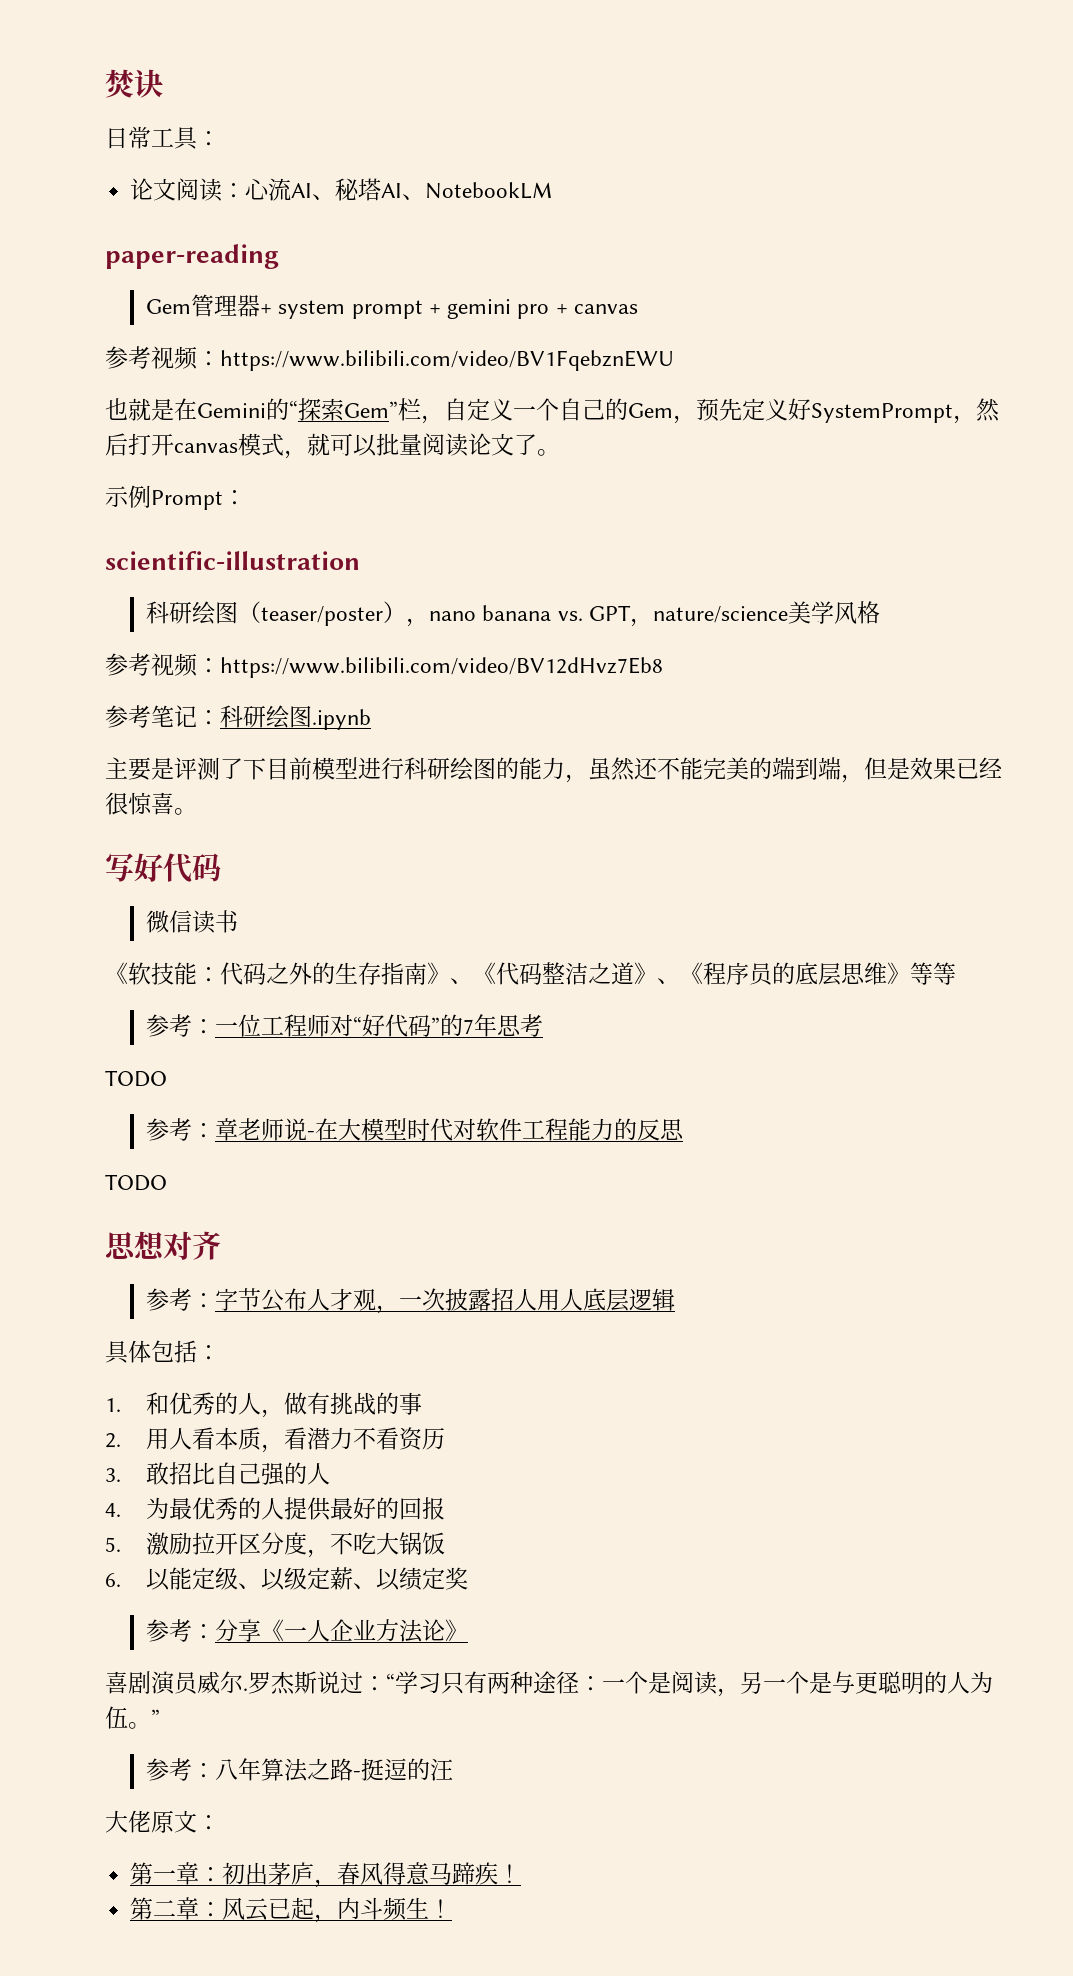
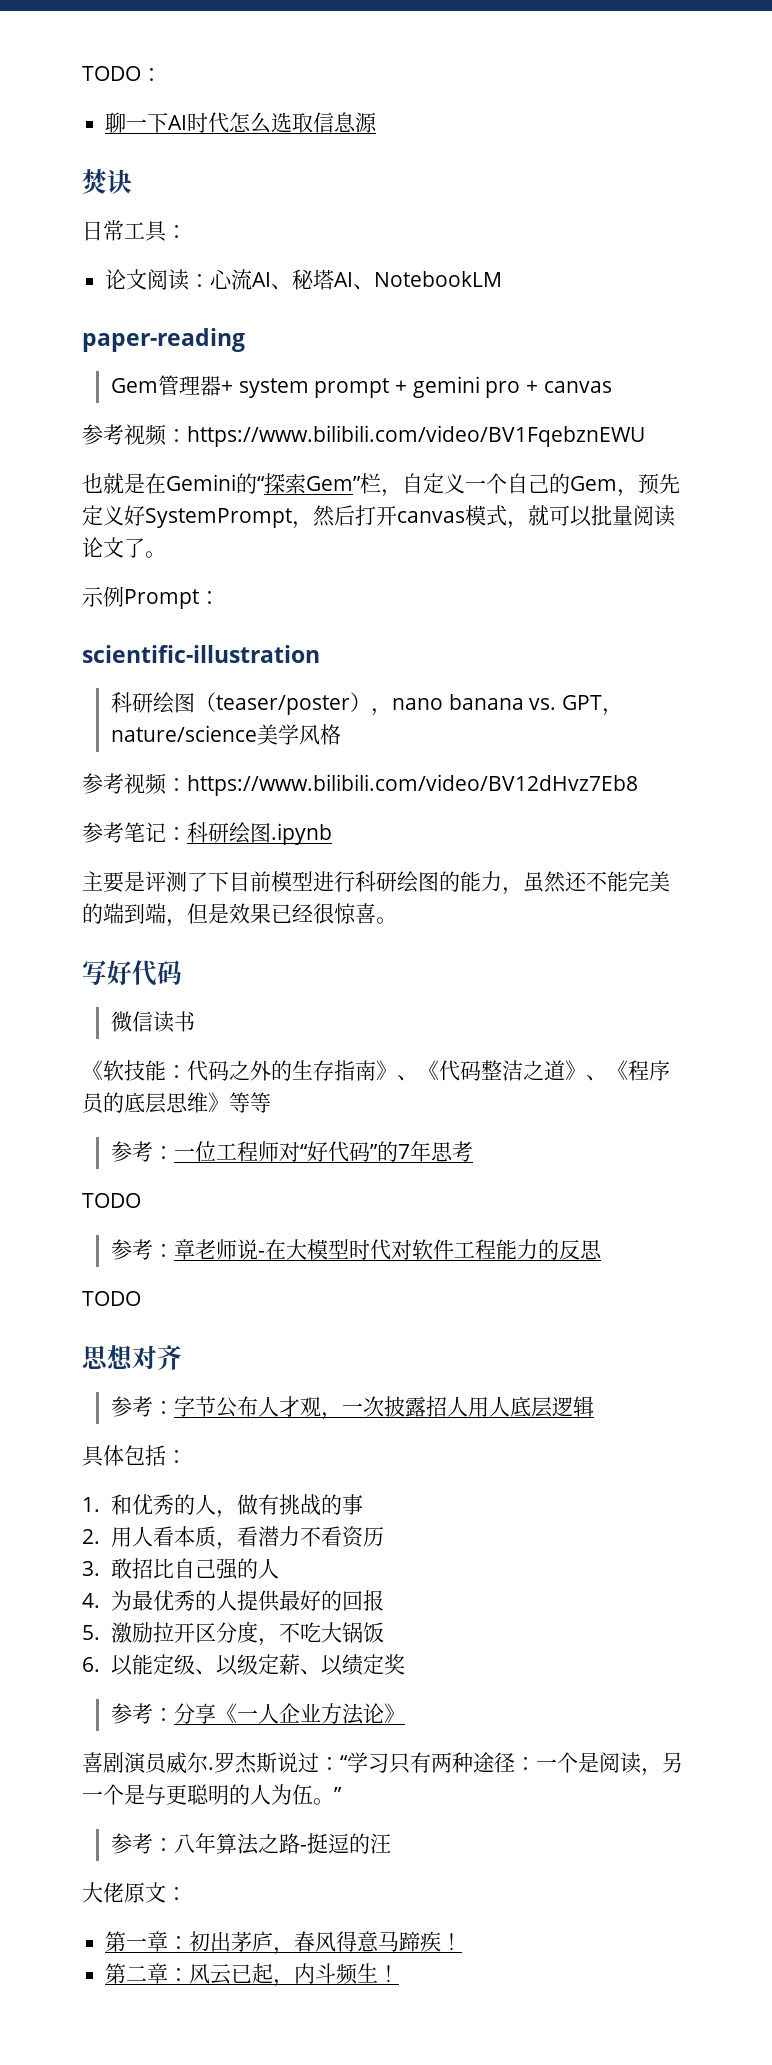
(105, 83) none -> [82,66,162,81] [105,112,378,134] TODO： // 聊一下AI时代怎么选取信息源 //

